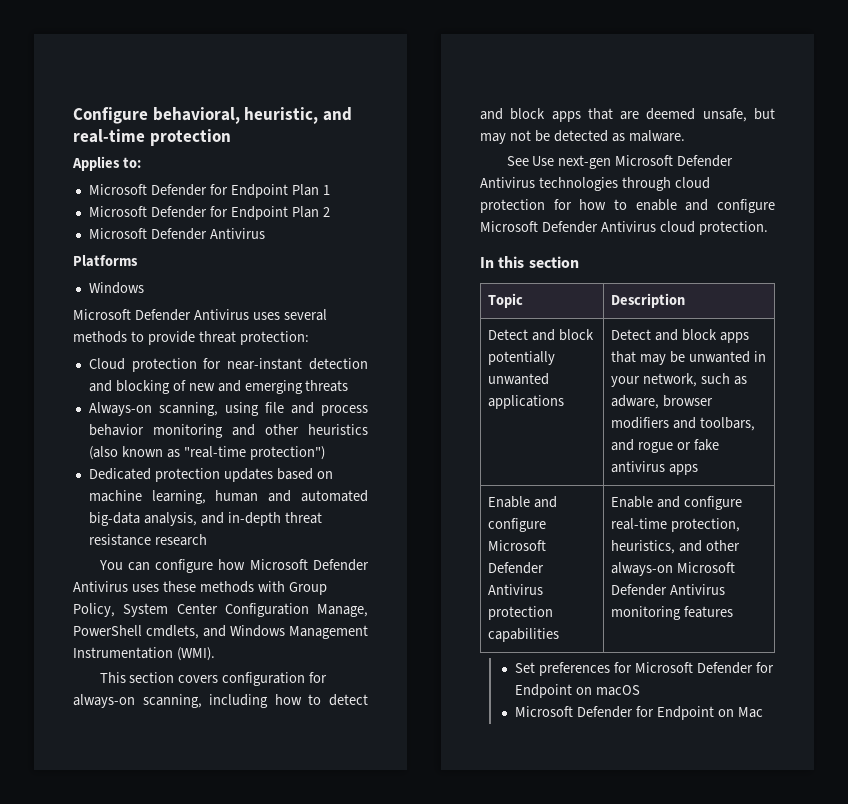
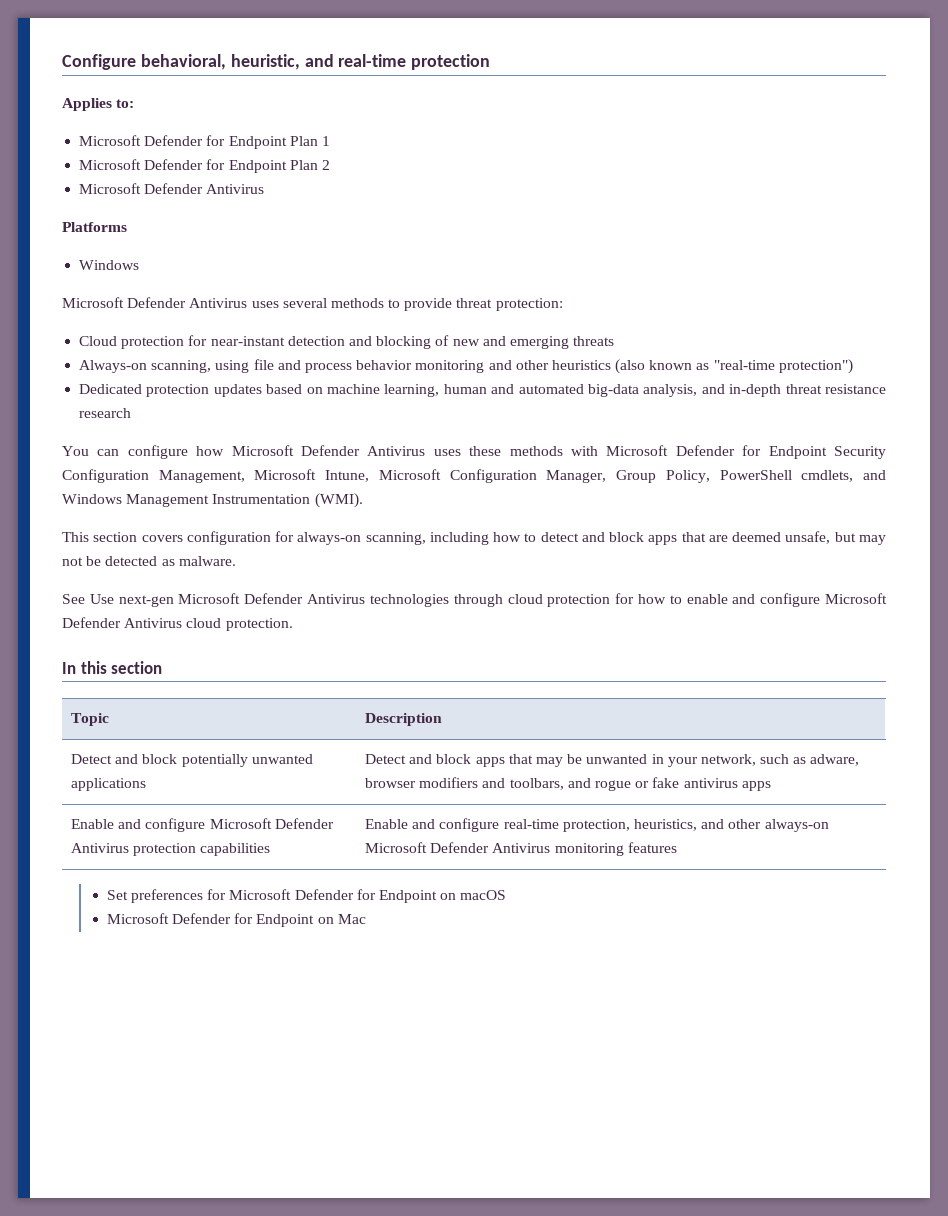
[288,582,327,595] [73,603,368,617] Group Policy, System Center Configuration Manage, -> [606,445,886,459] [62,469,710,483] Microsoft Defender for Endpoint Security Configuration Management, Microsoft Intune, Microsoft Configuration Manager, Group Policy,

